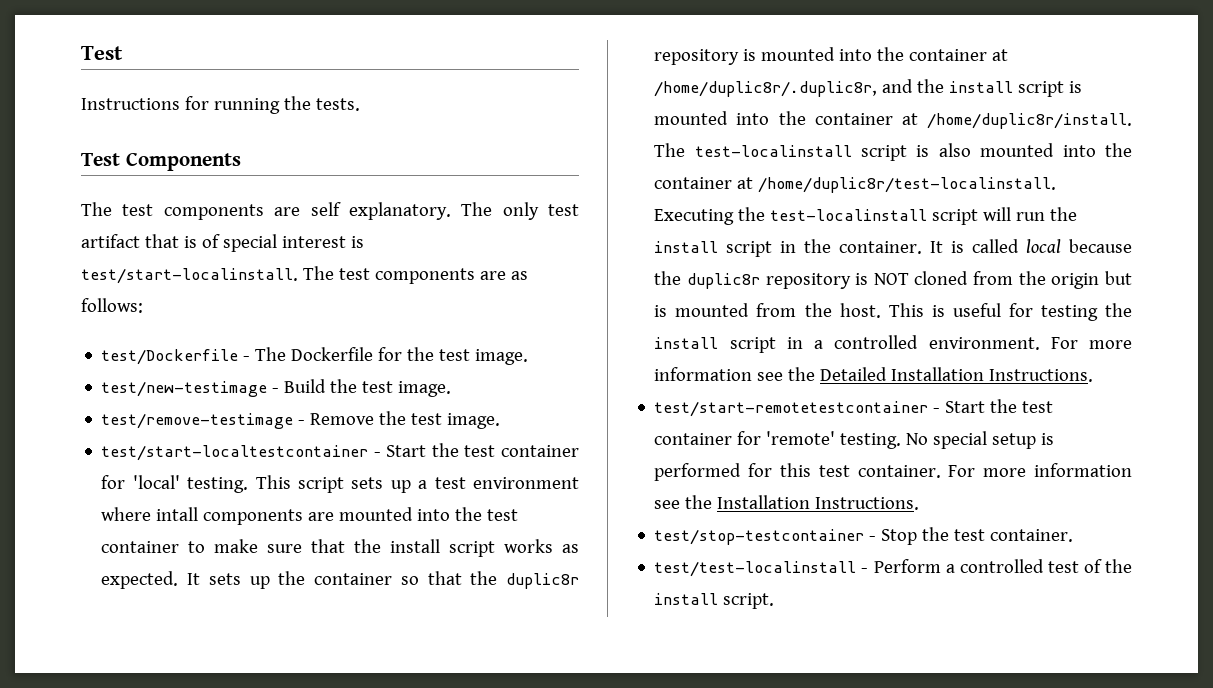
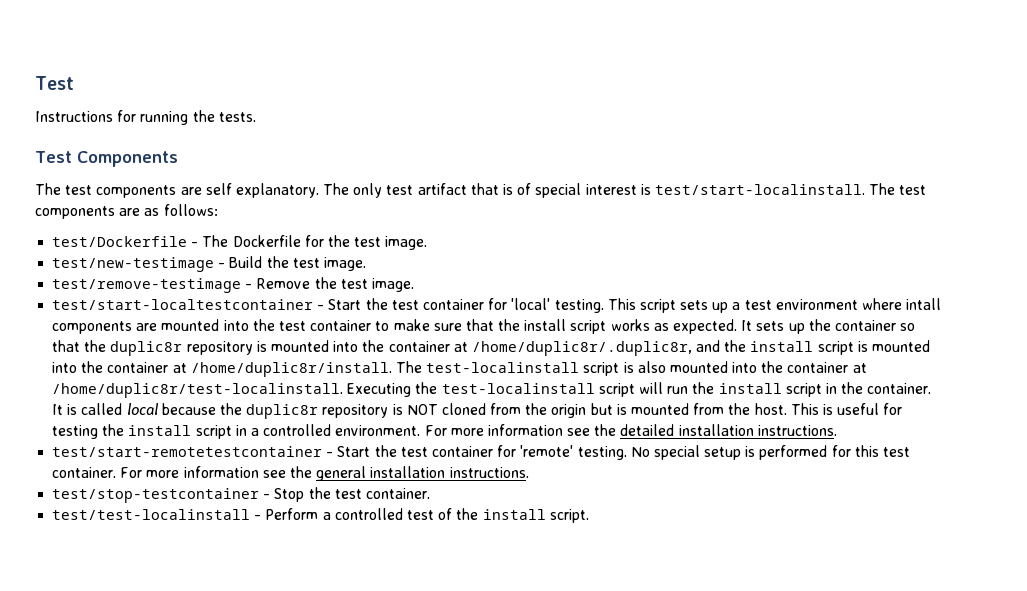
[820,367,1094,382] Detailed Installation Instructions. -> [620,424,837,436] detailed installation instructions.
[717,495,920,510] Installation Instructions. -> [316,466,529,481] general installation instructions.

